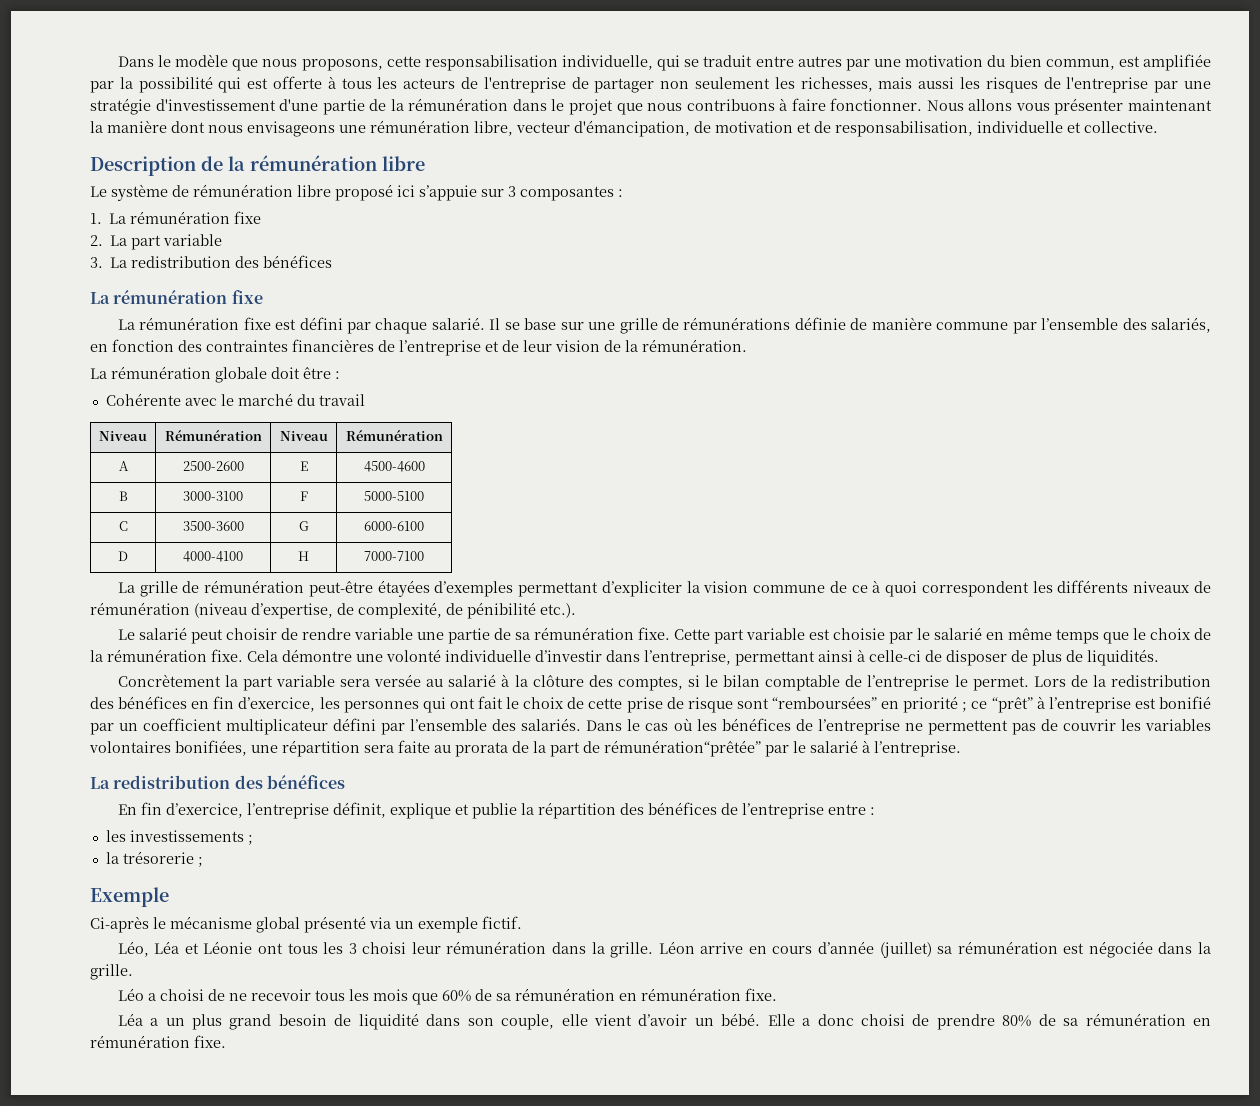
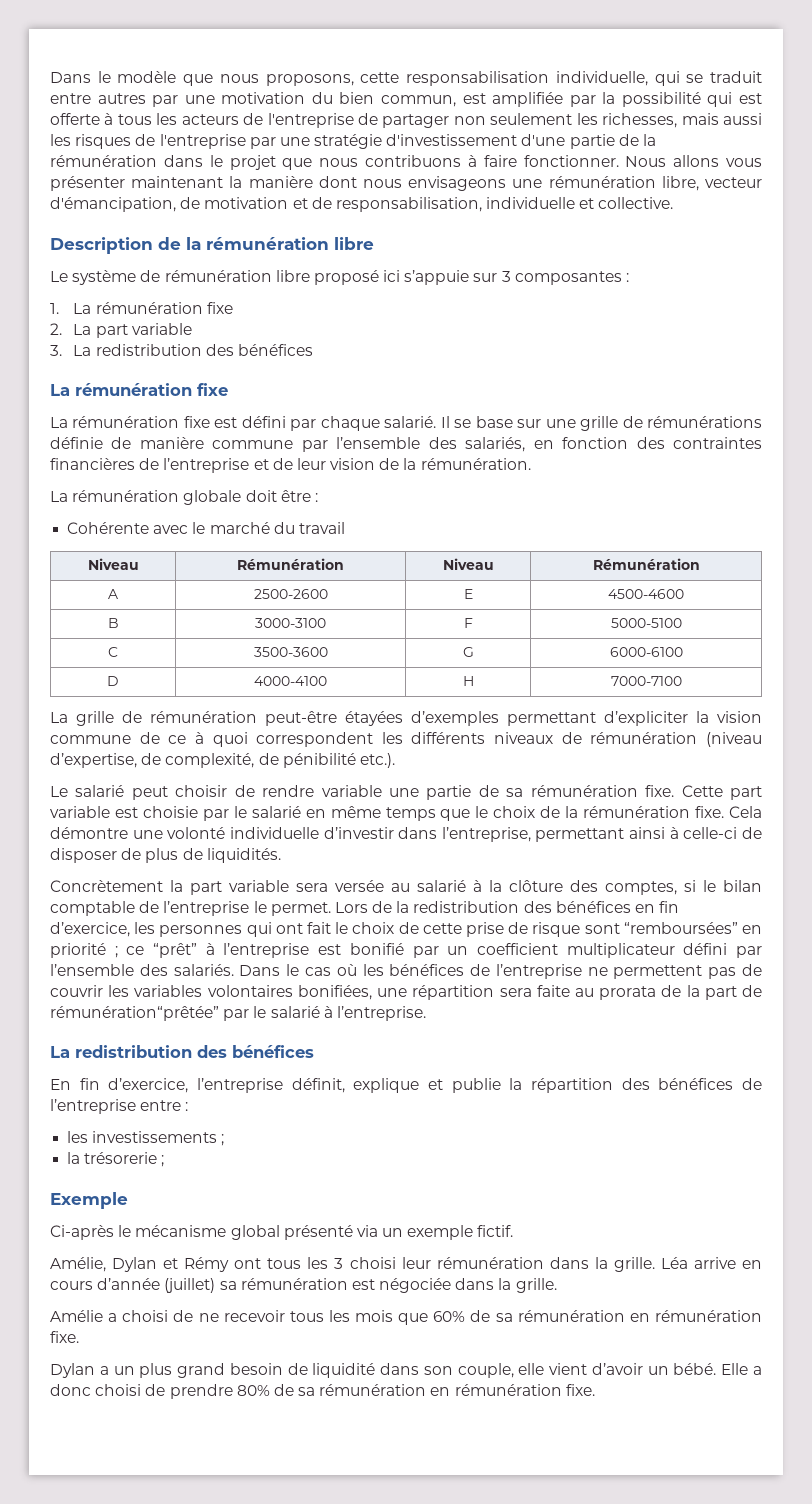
[117,941,253,957] Léo, Léa et Léonie -> [50,1257,230,1272] Amélie, Dylan et Rémy
[658,941,695,954] Léon -> [660,1257,688,1269] Léa
[117,988,144,1001] Léo -> [50,1310,103,1322] Amélie
[117,1013,143,1026] Léa -> [50,1363,95,1378] Dylan

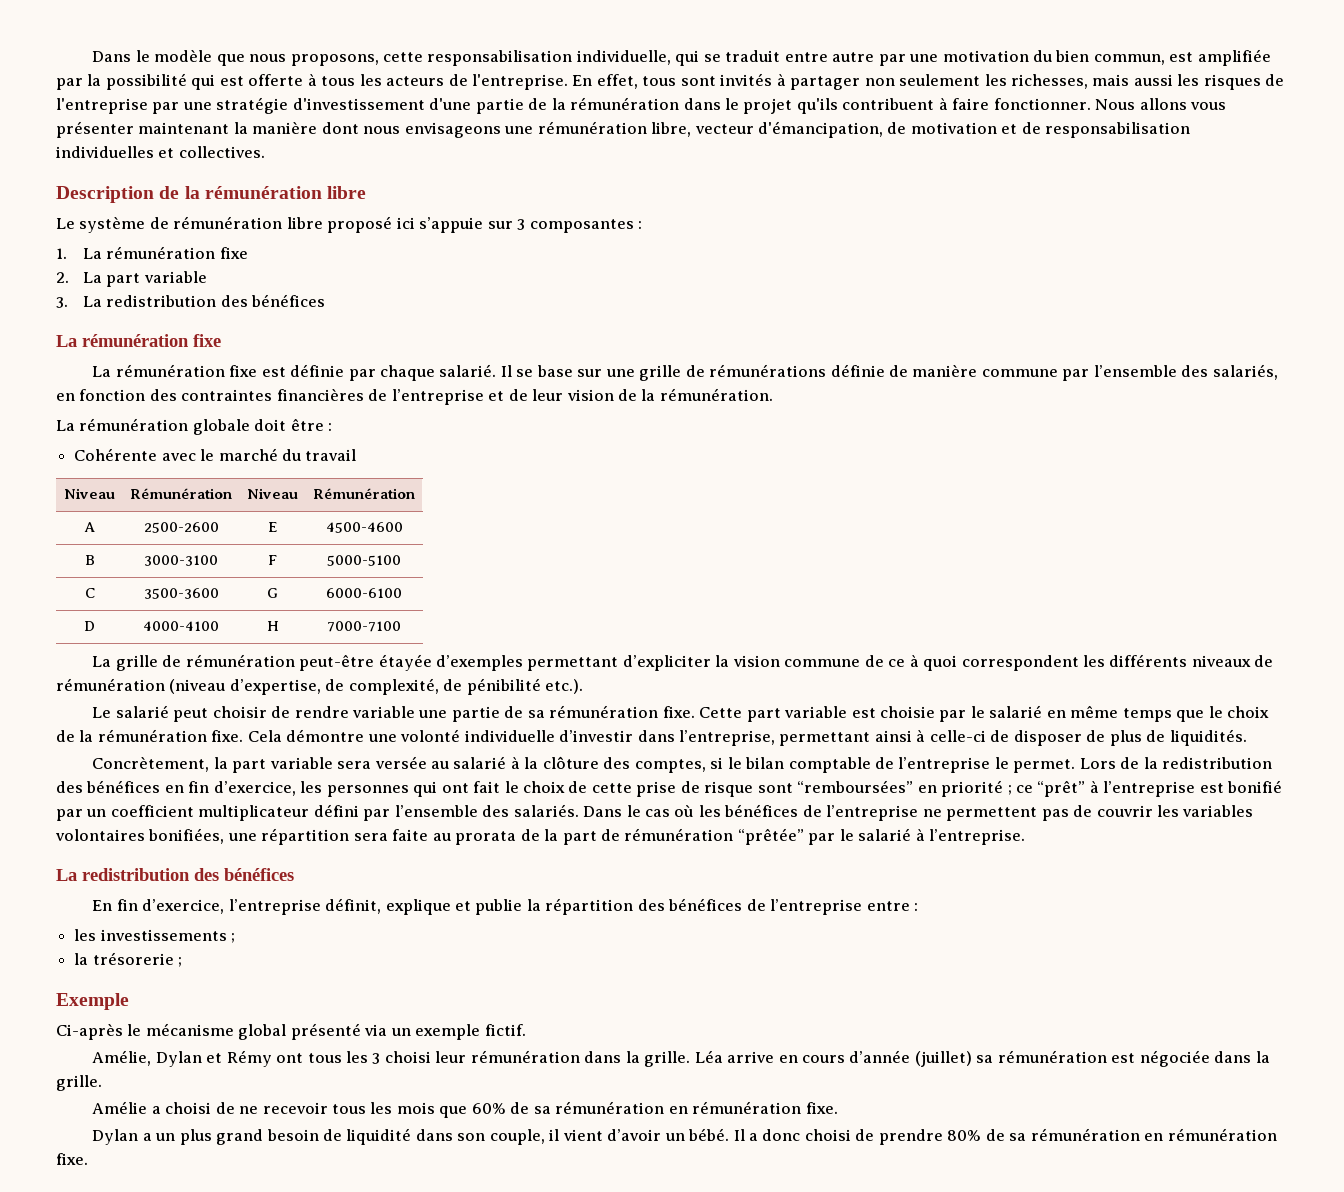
[97,93,146,104] autres -> [832,52,875,62] autre
[267,113,378,128] l'entreprise de -> [472,73,786,90] l'entreprise. En effet, tous sont invités à
[282,155,461,170] que nous contribuons -> [796,98,935,114] qu'ils contribuent
[335,197,674,212] responsabilisation, individuelle et collective. -> [1045,122,1191,138] [56,146,265,158] responsabilisation individuelles et collectives.
[241,416,286,428] défini -> [290,364,345,377] définie
[345,711,403,726] étayées -> [378,654,432,671] étayée
[50,880,163,892] Concrètement -> [92,756,210,772] Concrètement,
[50,1006,219,1021] rémunération“prêtée” -> [624,828,804,845] rémunération “prêtée”
[518,1363,545,1375] elle -> [549,1129,560,1141] il
[721,1363,749,1375] Elle -> [733,1129,745,1141] Il

